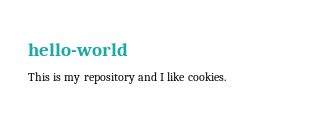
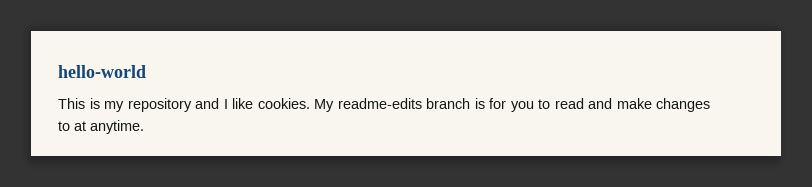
(226, 76) none -> [314,98,710,112] [58,120,144,134] My readme-edits branch is for you to read and make changes to at anytime.

